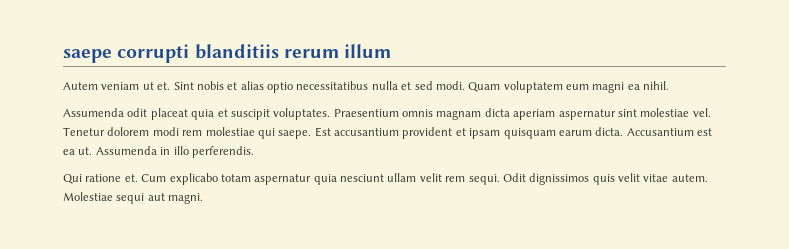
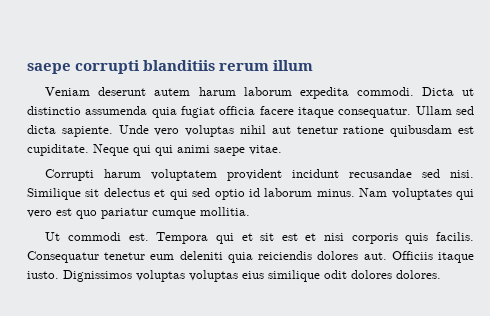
[63,81,670,93] [63,108,711,120] [63,127,712,139] [63,146,254,158] [63,173,708,185] [63,192,204,204] Autem veniam ut et. Sint nobis et alias optio necessitatibus nulla et sed modi. Quam voluptatem eum magni ea nihil. // Assumenda odit placeat quia et suscipit voluptates. Praesentium omnis magnam dicta aperiam aspernatur sint molestiae vel. Tenetur dolorem modi rem molestiae qui saepe. Est accusantium provident et ipsam quisquam earum dicta. Accusantium est ea ut. Assumenda in illo perferendis. // Qui ratione et. Cum explicabo totam aspernatur quia nesciunt ullam velit rem sequi. Odit dignissimos quis velit vitae autem. Molestiae sequi aut magni. -> [45,87,474,99] [27,106,474,118] [27,125,475,137] [27,144,282,156] [45,169,474,181] [27,188,474,200] [27,207,250,219] [45,232,475,244] [27,251,475,263] [27,270,441,282] Veniam deserunt autem harum laborum expedita commodi. Dicta ut distinctio assumenda quia fugiat officia facere itaque consequatur. Ullam sed dicta sapiente. Unde vero voluptas nihil aut tenetur ratione quibusdam est cupiditate. Neque qui qui animi saepe vitae. // Corrupti harum voluptatem provident incidunt recusandae sed nisi. Similique sit delectus et qui sed optio id laborum minus. Nam voluptates qui vero est quo pariatur cumque mollitia. // Ut commodi est. Tempora qui et sit est et nisi corporis quis facilis. Consequatur tenetur eum deleniti quia reiciendis dolores aut. Officiis itaque iusto. Dignissimos voluptas voluptas eius similique odit dolores dolores.

